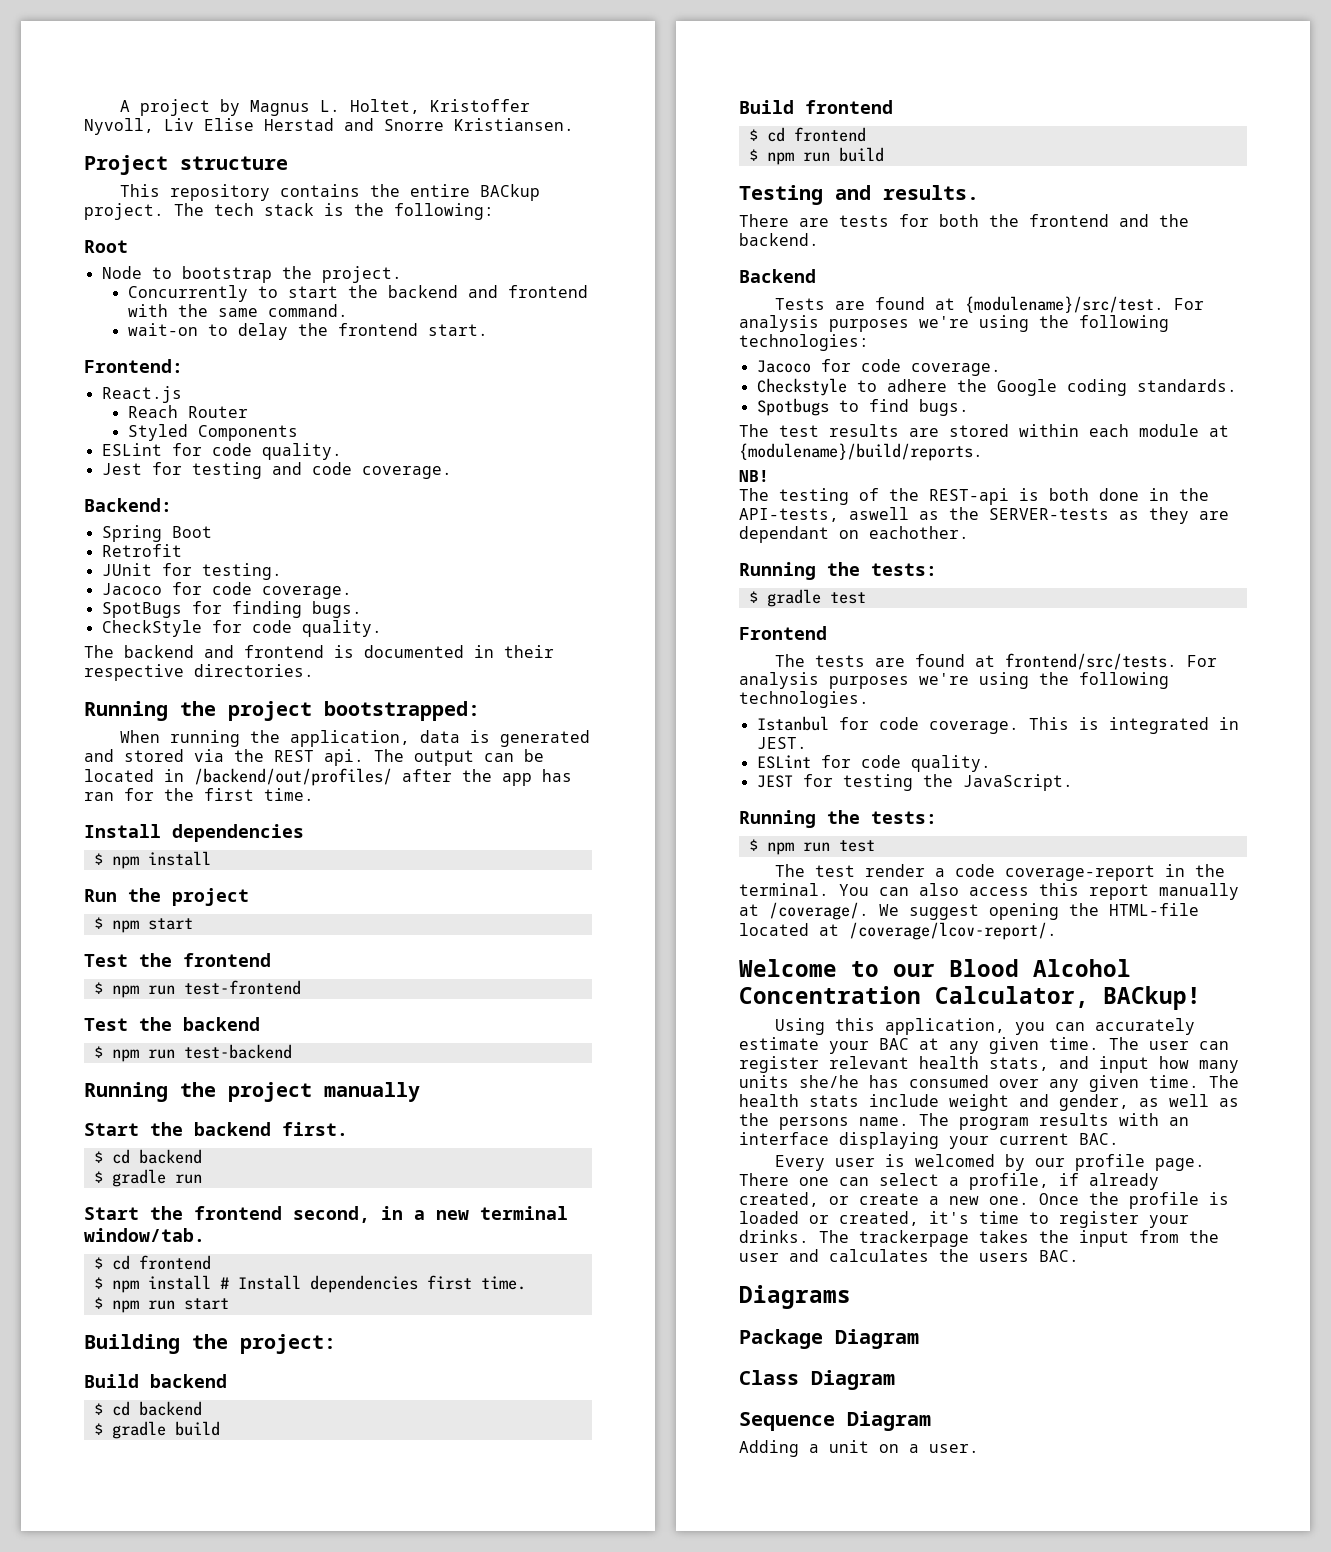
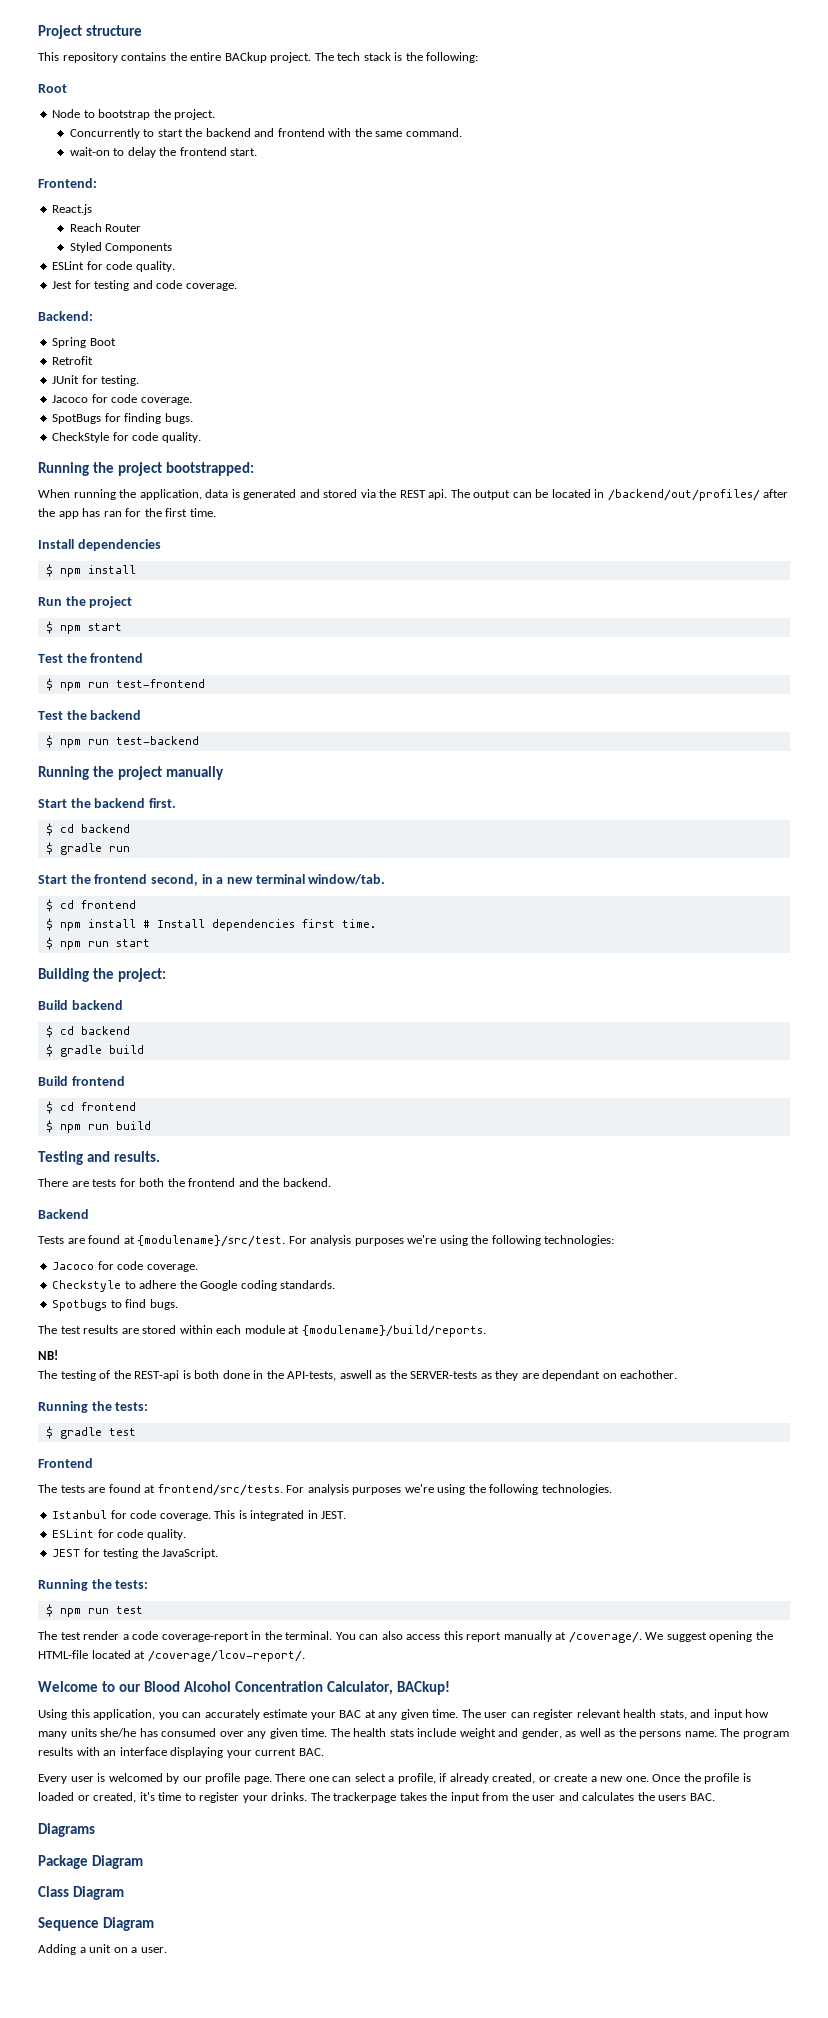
[120,99,531,116] [84,118,574,135] A project by Magnus L. Holtet, Kristoffer Nyvoll, Liv Elise Herstad and Snorre Kristiansen. // -> (38, 32) none
[84,645,554,658] [84,664,314,681] // The backend and frontend is documented in their respective directories. -> (201, 437) none

